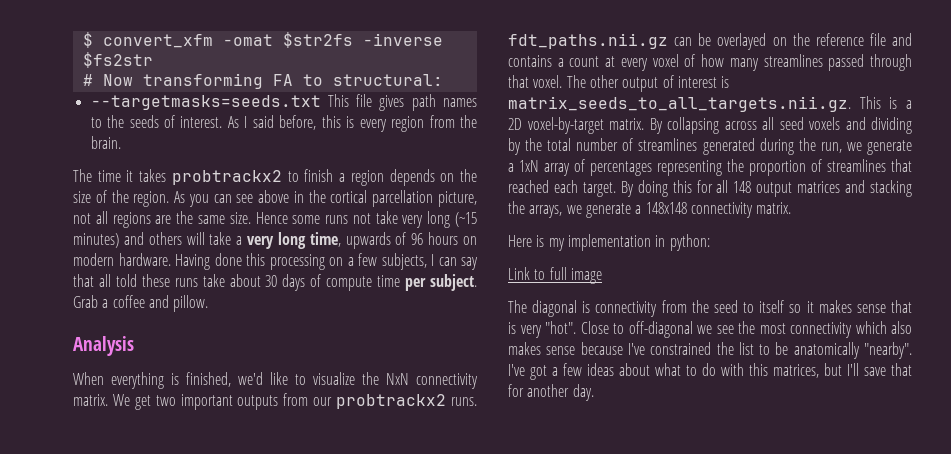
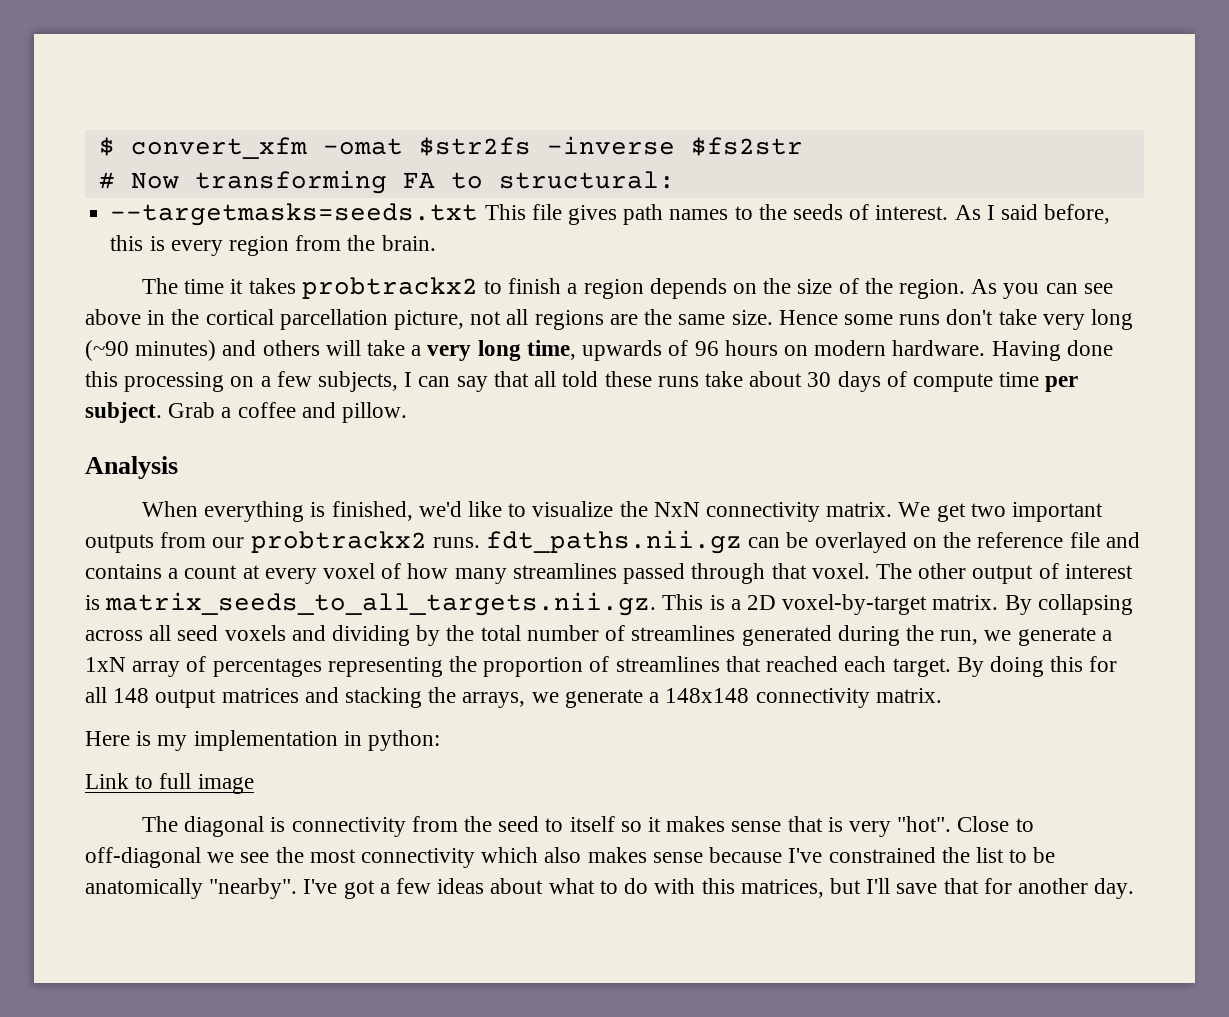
[352,213,371,224] not -> [946,309,994,325] don't
[454,212,477,227] (~15 -> [85,340,129,361] (~90

